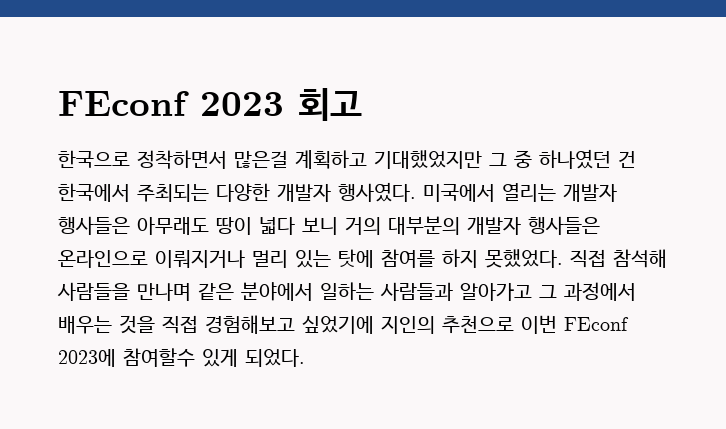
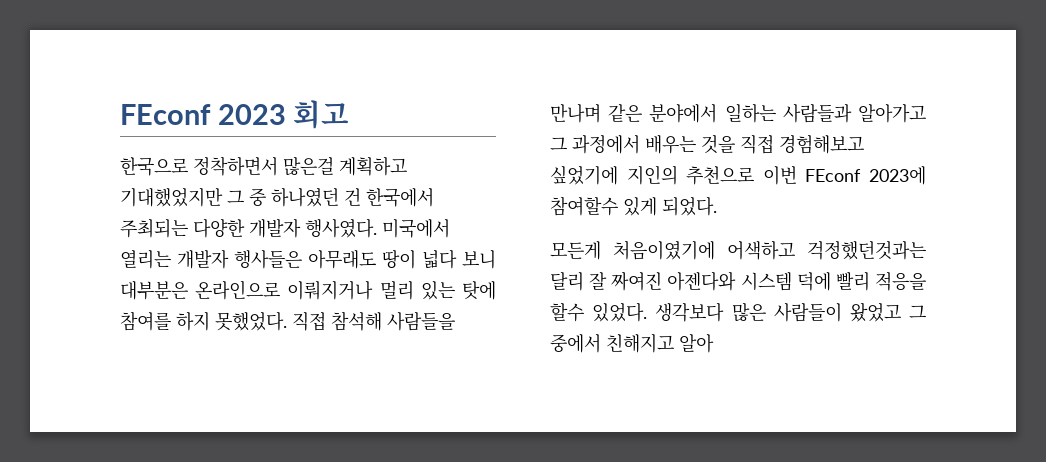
[345,216,600,235] 거의 대부분의 개발자 행사들은 -> [120,281,188,300] 대부분은
(305, 358) none -> [550,240,926,260] [550,271,926,291] [550,302,926,322] [550,333,714,353] // 모든게 처음이였기에 어색하고 걱정했던것과는 달리 잘 짜여진 아젠다와 시스템 덕에 빨리 적응을 할수 있었다. 생각보다 많은 사람들이 왔었고 그 중에서 친해지고 알아

